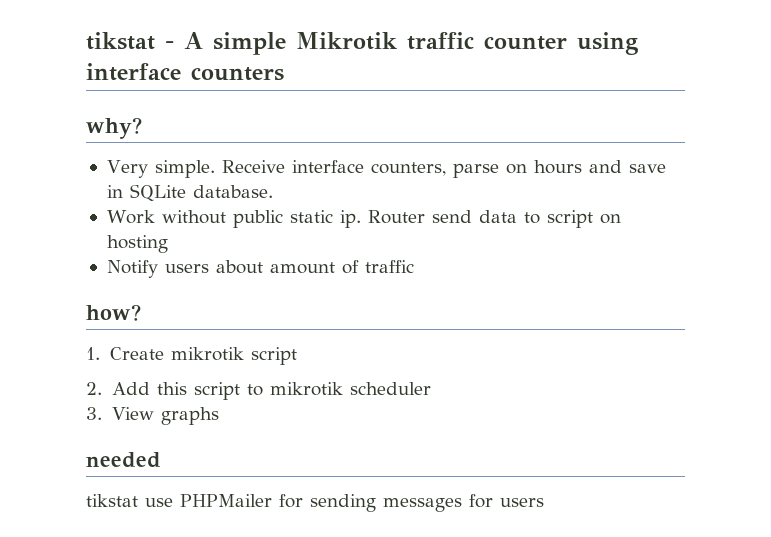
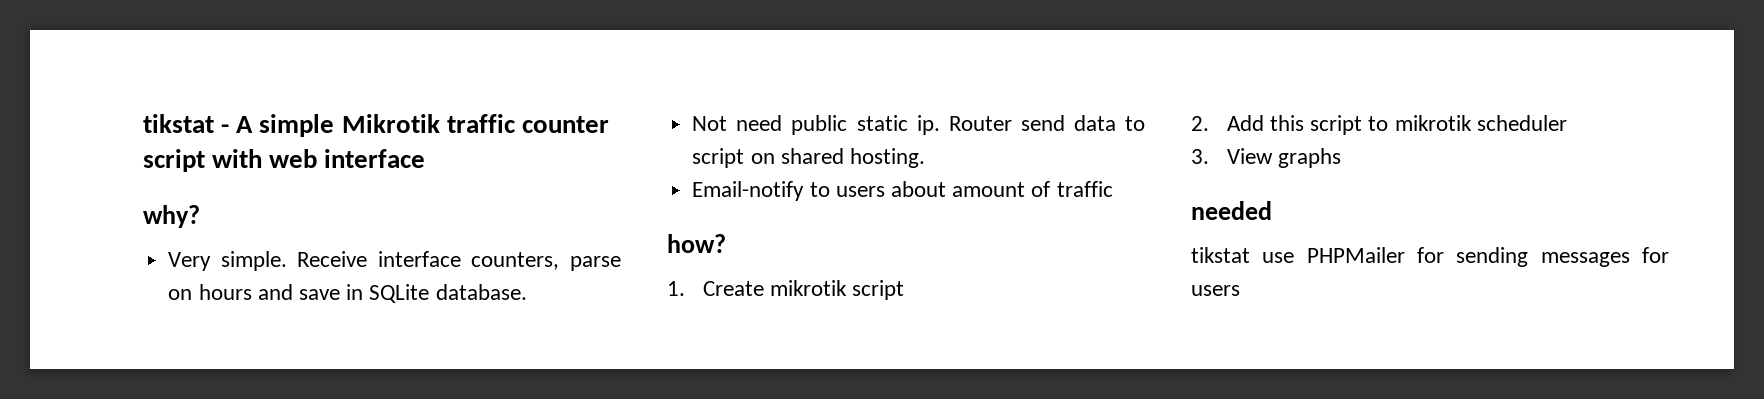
[577,32,638,55] [86,63,284,81] using interface counters -> [143,149,426,172] script with web interface
[106,210,226,224] Work without -> [692,115,783,131] Not need
[106,235,168,253] [106,260,158,278] hosting // Notify -> [780,148,925,168] [692,181,830,201] shared hosting. // Email-notify to

